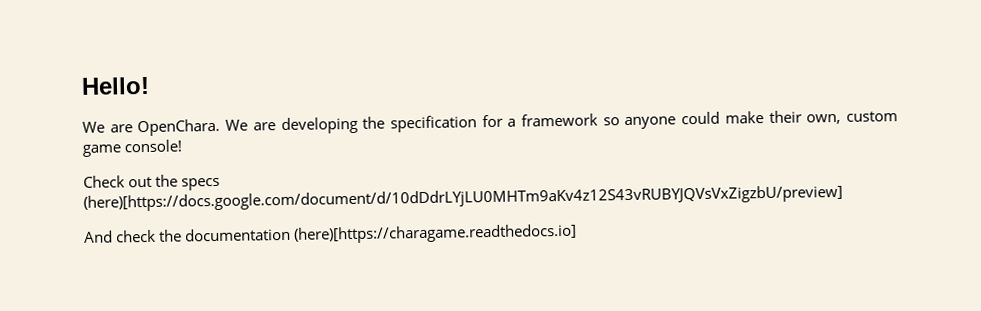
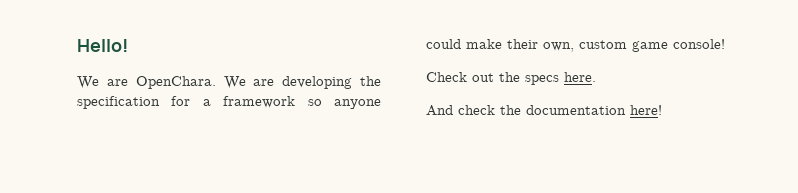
[83,184,843,212] (here)[https://docs.google.com/document/d/10dDdrLYjLU0MHTm9aKv4z12S43vRUBYJQVsVxZigzbU/preview] -> [564,72,596,82] here.
[294,223,578,244] (here)[https://charagame.readthedocs.io] -> [630,105,662,115] here!

